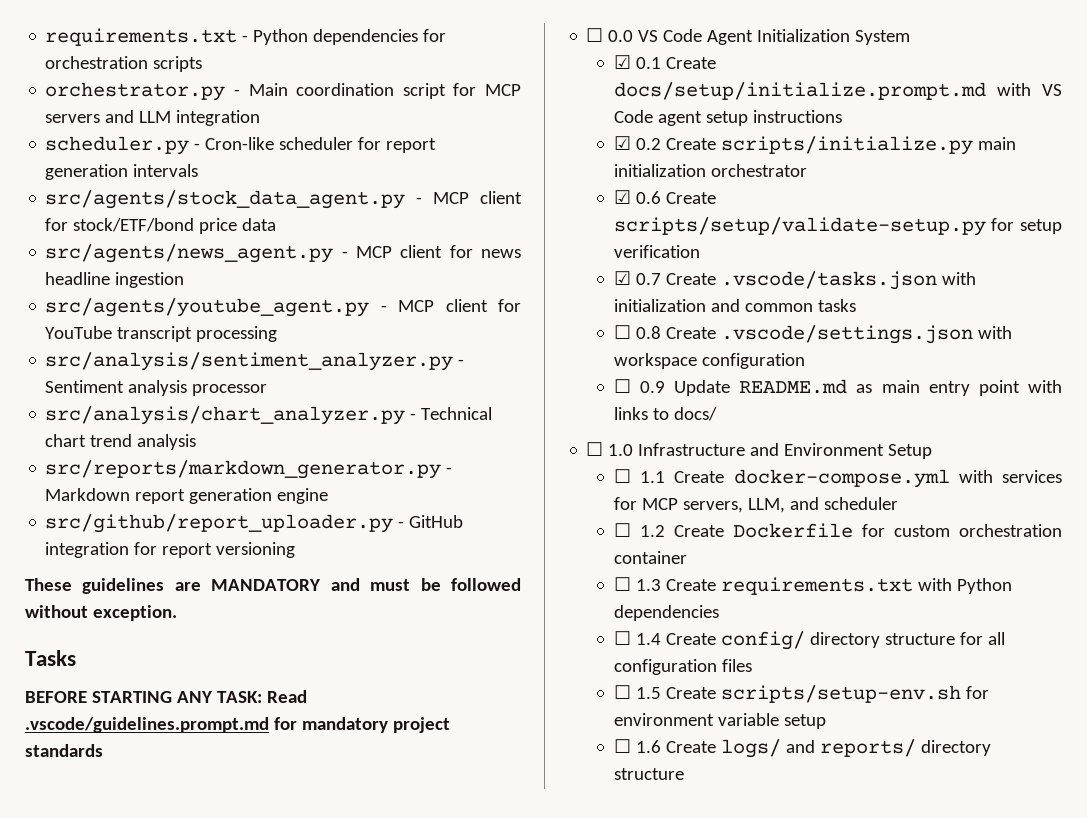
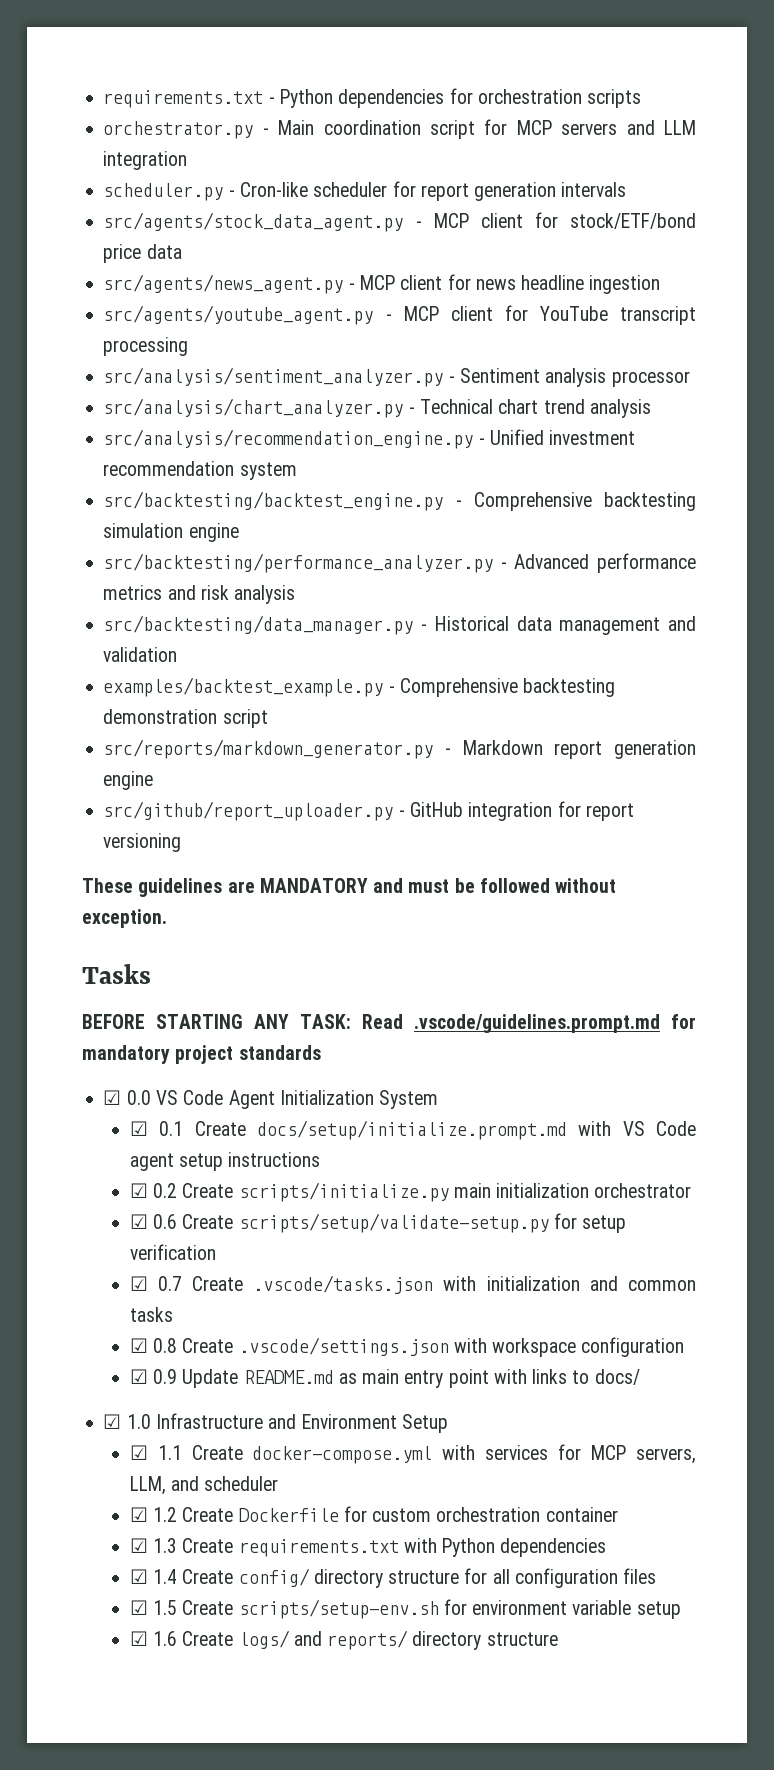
(197, 442) none -> [103,429,636,449] [103,461,297,480] [103,491,696,511] [103,523,239,542] [103,553,696,573] [103,585,296,604] [103,615,696,635] [103,647,178,662] [103,677,616,697] [103,709,268,728] // src/analysis/recommendation_engine.py - Unified investment recommendation system // src/backtesting/backtest_engine.py - Comprehensive backtesting simulation engine // src/backtesting/performance_analyzer.py - Advanced performance metrics and risk analysis // src/backtesting/data_manager.py - Historical data management and validation // examples/backtest_example.py - Comprehensive backtesting demonstration script
[586,28,604,42] ☐ -> [103,1090,122,1105] ☑
[613,325,631,339] ☐ -> [129,1338,148,1353] ☑
[613,379,631,393] ☐ -> [129,1369,148,1384] ☑
[586,442,604,456] ☐ -> [103,1414,122,1429] ☑
[613,469,631,483] ☐ -> [129,1445,148,1460] ☑
[613,523,631,537] ☐ -> [129,1507,148,1522] ☑
[613,577,631,591] ☐ -> [129,1538,148,1553] ☑
[613,631,631,645] ☐ -> [129,1569,148,1584] ☑
[613,685,631,699] ☐ -> [129,1600,148,1615] ☑
[613,739,631,753] ☐ -> [129,1631,148,1646] ☑

